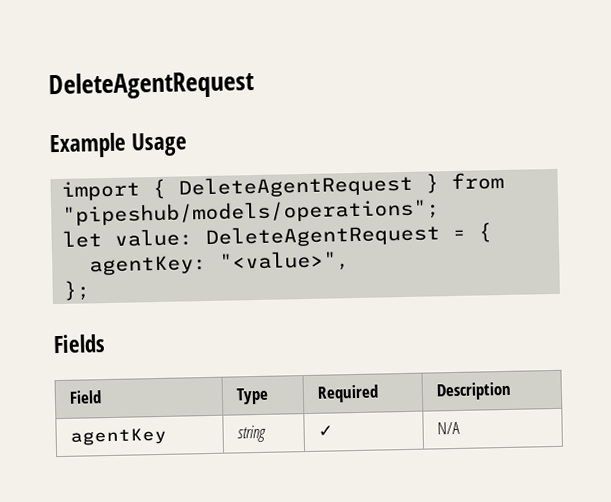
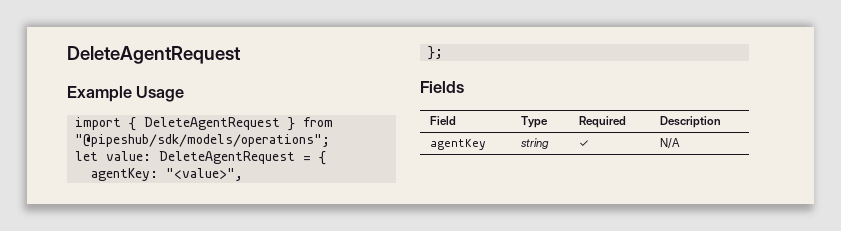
[62,198,441,226] "pipeshub/models/operations"; -> [74,134,330,147] "@pipeshub/sdk/models/operations";

